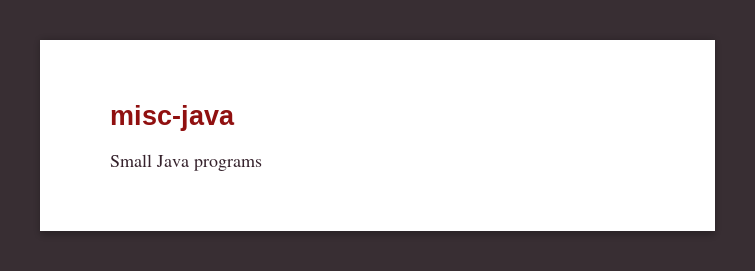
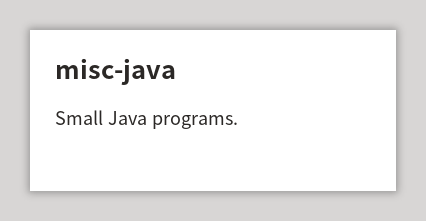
[194,159,262,171] programs -> [151,115,238,129] programs.

